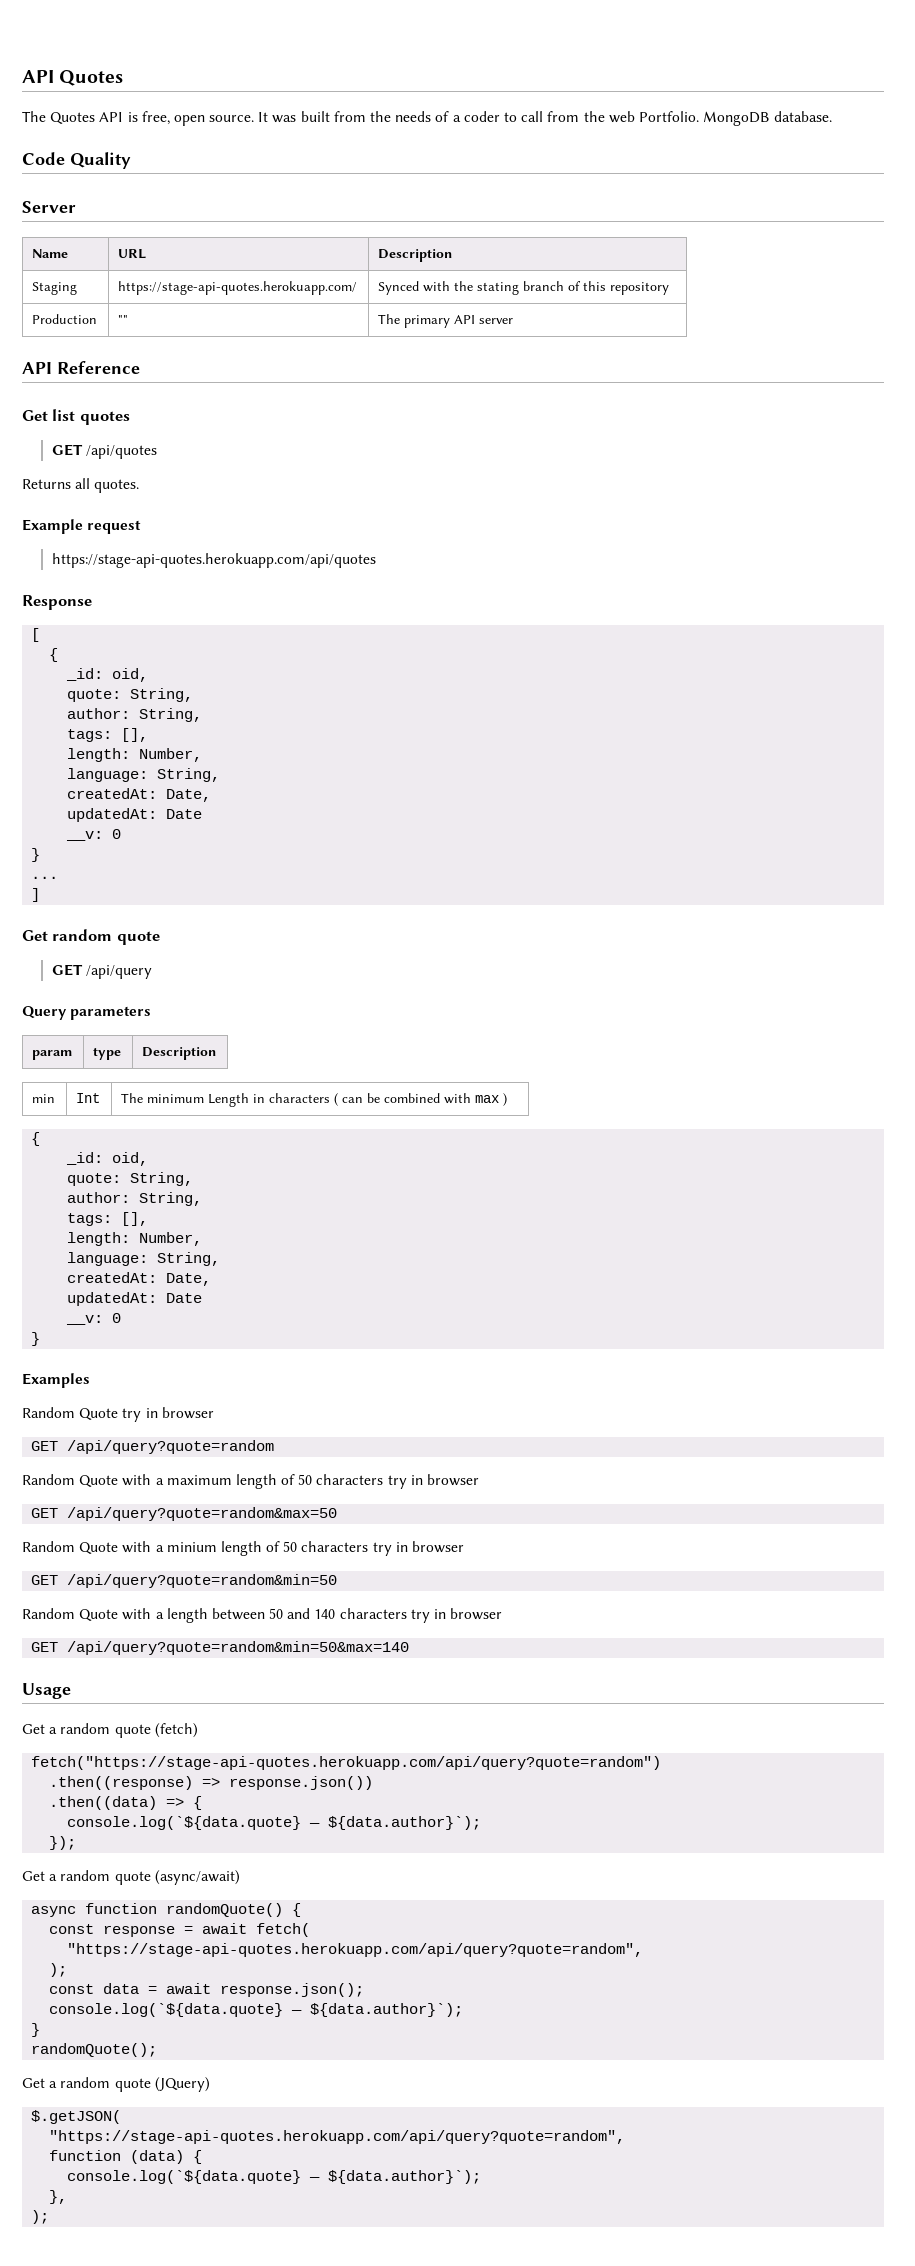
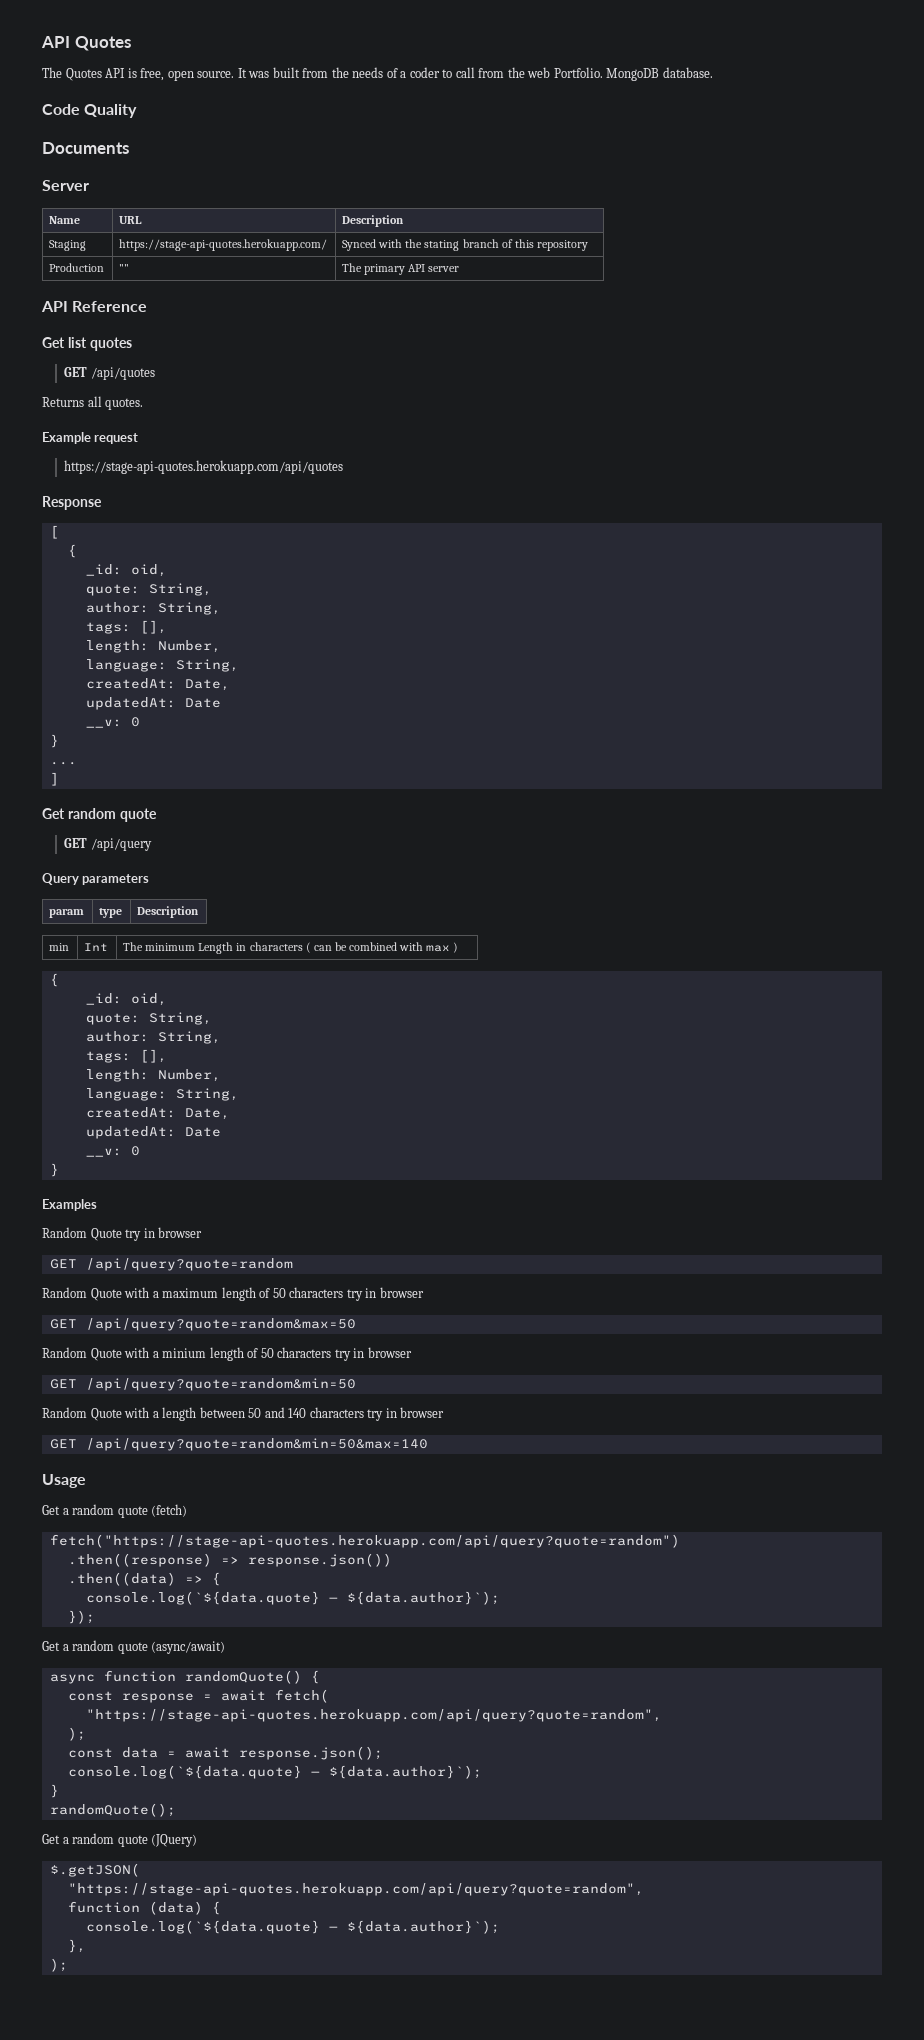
(131, 160) none -> [42,142,129,154] // Documents

